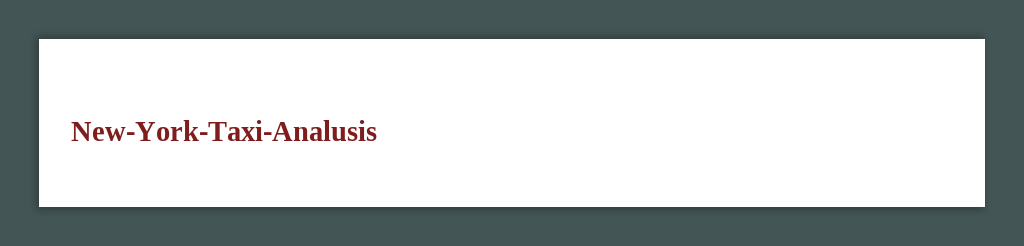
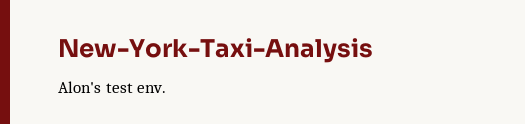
[71,120,377,141] New-York-Taxi-Analusis -> [58,38,373,63] [58,81,167,93] New-York-Taxi-Analysis // Alon's test env.

